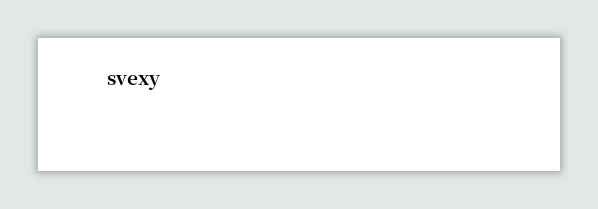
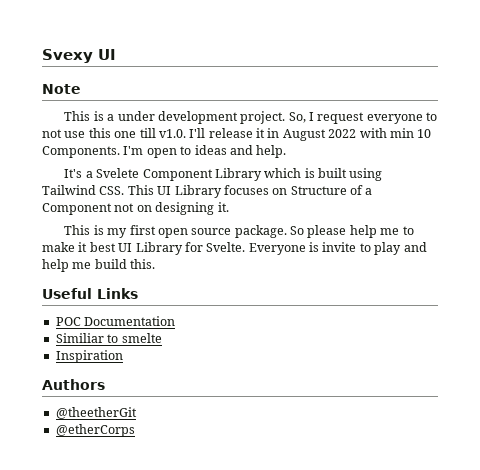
[107,75,161,90] svexy -> [42,49,116,63] [42,84,81,94] [64,111,438,124] [42,128,432,141] [42,145,287,158] [64,168,383,181] [42,185,373,198] [42,202,229,215] [64,225,414,238] [42,242,427,255] [42,259,156,272] [42,288,138,299] [55,316,176,326] [55,333,162,343] [55,350,123,363] [42,379,105,390] [55,407,137,419] [55,424,135,437] Svexy UI // Note // This is a under development project. So, I request everyone to not use this one till v1.0. I'll release it in August 2022 with min 10 Components. I'm open to ideas and help. // It's a Svelete Component Library which is built using Tailwind CSS. This UI Library focuses on Structure of a Component not on designing it. // This is my first open source package. So please help me to make it best UI Library for Svelte. Everyone is invite to play and help me build this. // Useful Links // POC Documentation // Similiar to smelte // Inspiration // Authors // @theetherGit // @etherCorps

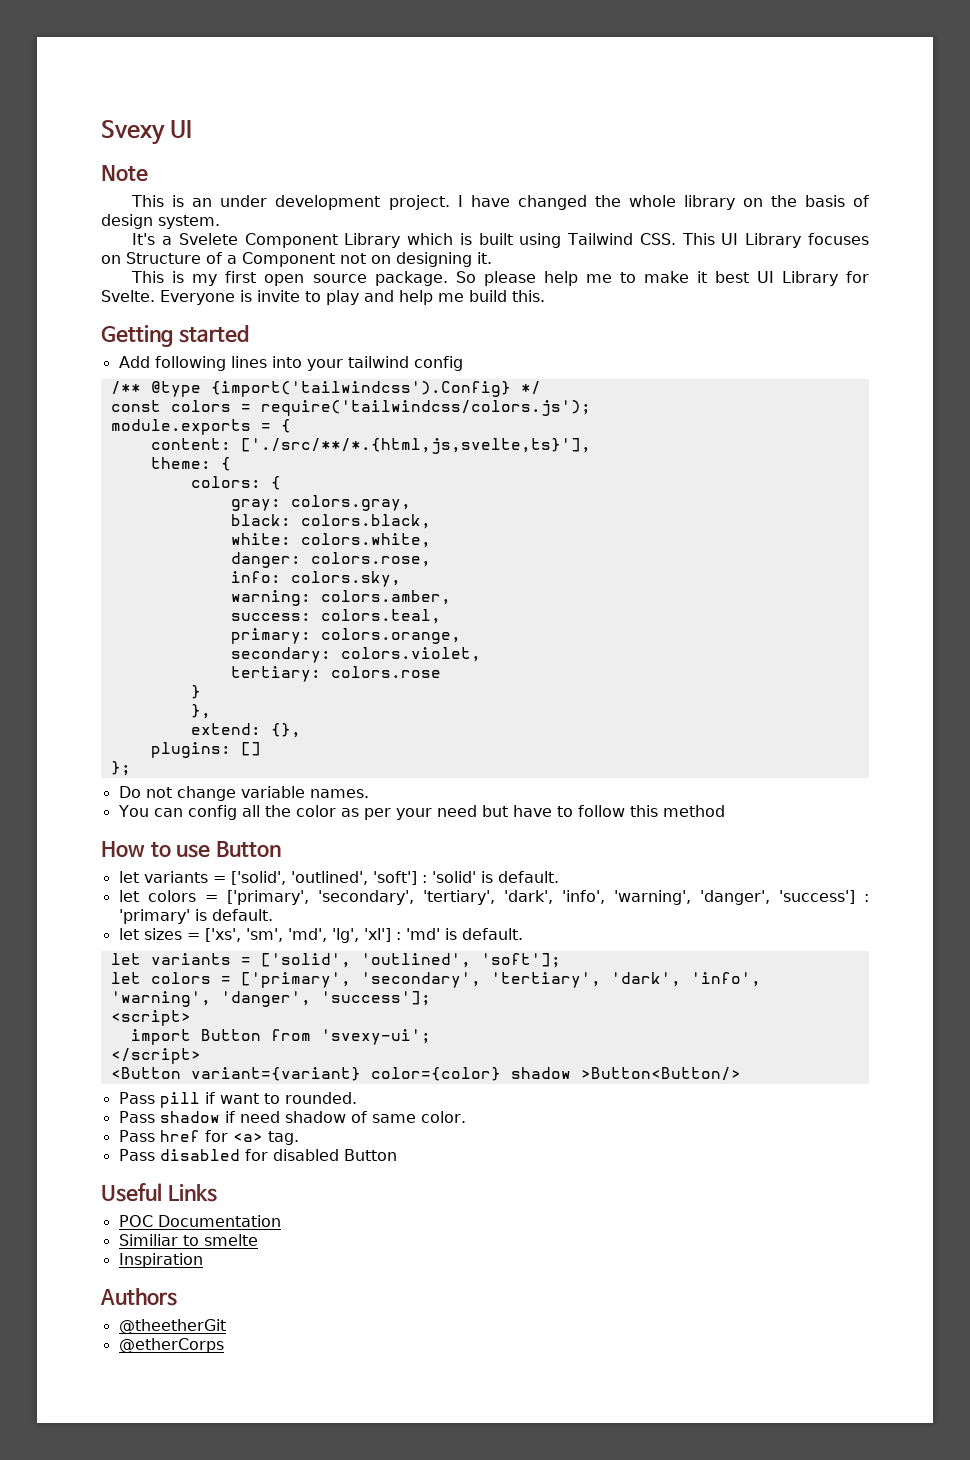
[107,114,115,121] a -> [192,198,213,207] an
[288,112,438,124] [42,128,432,141] [42,145,287,158] So, I request everyone to not use this one till v1.0. I'll release it in August 2022 with min 10 Components. I'm open to ideas and help. -> [457,195,870,210] [101,214,220,229] I have changed the whole library on the basis of design system.
(156, 264) none -> [101,325,249,347] [118,356,463,371] [110,381,541,397] [110,400,591,416] [110,419,291,435] [150,438,591,454] [150,457,231,471] [190,476,281,490] [230,495,411,511] [230,514,431,529] [230,533,431,548] [230,552,431,568] [230,571,401,587] [230,590,451,606] [230,609,441,624] [230,628,461,644] [230,647,481,663] [230,666,441,682] [190,685,201,699] [190,704,211,719] [190,723,301,738] [150,742,261,758] [110,761,131,776] [118,786,369,801] [117,805,725,820] [101,841,281,858] [118,871,559,885] [118,890,869,905] [118,909,273,924] [118,928,523,943] [110,953,561,968] [110,972,761,988] [110,991,431,1007] [110,1010,191,1026] [130,1029,431,1045] [110,1048,201,1064] [110,1067,741,1081] [118,1092,357,1108] [118,1111,466,1123] [118,1130,299,1145] [118,1149,397,1161] // Getting started // Add following lines into your tailwind config // /** @type {import('tailwindcss').Config} */ // const colors = require('tailwindcss/colors.js'); // module.exports = { // content: ['./src/**/*.{html,js,svelte,ts}'], // theme: { // colors: { // gray: colors.gray, // black: colors.black, // white: colors.white, // danger: colors.rose, // info: colors.sky, // warning: colors.amber, // success: colors.teal, // primary: colors.orange, // secondary: colors.violet, // tertiary: colors.rose // } // }, // extend: {}, // plugins: [] // }; // Do not change variable names. // You can config all the color as per your need but have to follow this method // How to use Button // let variants = ['solid', 'outlined', 'soft'] : 'solid' is default. // let colors = ['primary', 'secondary', 'tertiary', 'dark', 'info', 'warning', 'danger', 'success'] : 'primary' is default. // let sizes = ['xs', 'sm', 'md', 'lg', 'xl'] : 'md' is default. // let variants = ['solid', 'outlined', 'soft']; // let colors = ['primary', 'secondary', 'tertiary', 'dark', 'info', 'warning', 'danger', 'success']; // <script> // import Button from 'svexy-ui'; // </script> // <Button variant={variant} color={color} shadow >Button<Button/> // Pass pill if want to rounded. // Pass shadow if need shadow of same color. // Pass href for <a> tag. // Pass disabled for disabled Button

